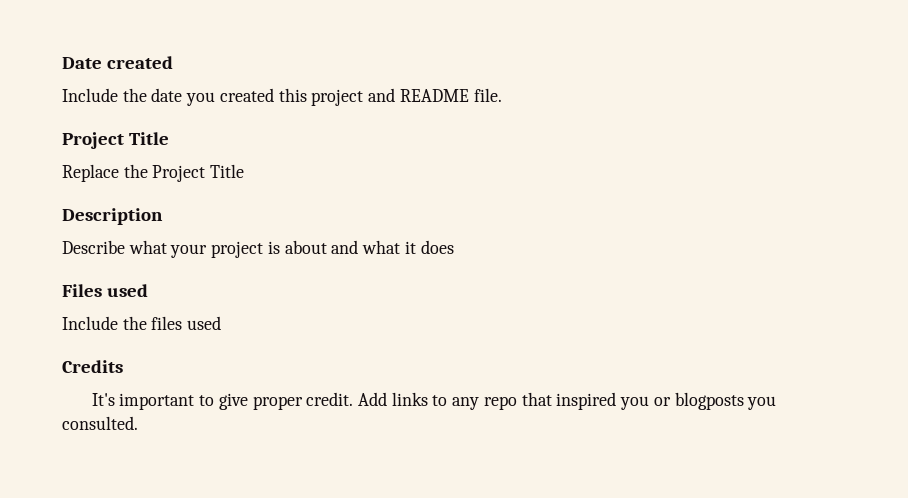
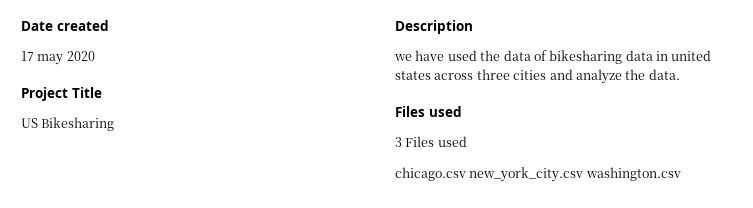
[62,88,502,106] [62,132,170,149] [62,164,245,182] [62,208,163,225] [62,240,454,258] [62,284,149,297] [62,316,222,330] [62,360,123,373] [91,392,777,410] [62,416,138,430] Include the date you created this project and README file. // Project Title // Replace the Project Title // Description // Describe what your project is about and what it does // Files used // Include the files used // Credits // It's important to give proper credit. Add links to any repo that inspired you or blogposts you consulted. -> [21,51,95,65] [21,87,102,101] [21,117,115,131] [395,20,473,34] [394,50,712,64] [395,69,680,84] [395,106,462,117] [395,136,467,147] [395,167,681,182] 17 may 2020 // Project Title // US Bikesharing // Description // we have used the data of bikesharing data in united states across three cities and analyze the data. // Files used // 3 Files used // chicago.csv new_york_city.csv washington.csv

